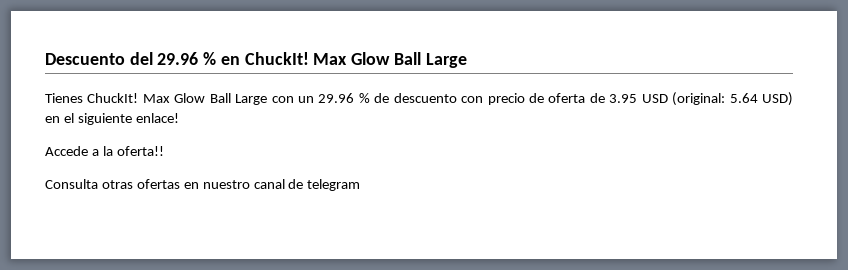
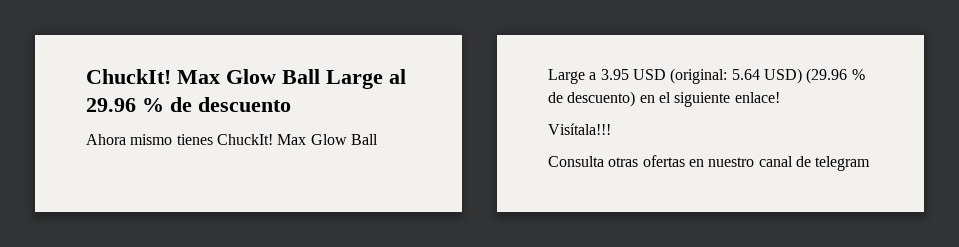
[45,52,467,68] [45,93,605,105] Descuento del 29.96 % en ChuckIt! Max Glow Ball Large // Tienes ChuckIt! Max Glow Ball Large con un 29.96 % de descuento con precio de oferta de -> [86,69,406,89] [86,97,291,112] [86,134,378,145] [548,69,597,84] ChuckIt! Max Glow Ball Large al 29.96 % de descuento // Ahora mismo tienes ChuckIt! Max Glow Ball Large a
(794, 99) none -> [806,68,865,84] [548,91,636,107] (29.96 % de descuento)
[45,146,164,156] Accede a la oferta!! -> [548,123,611,135] Visítala!!!

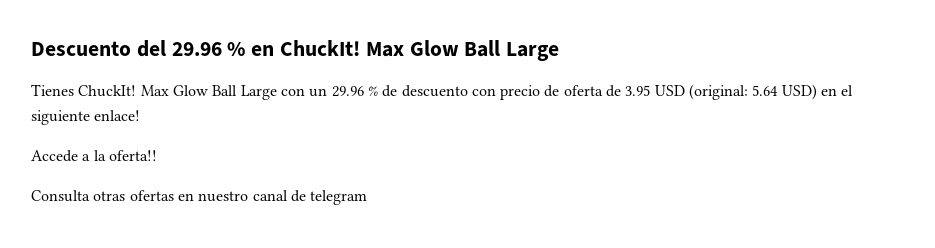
[86,69,406,89] [86,97,291,112] [86,134,378,145] [548,69,597,84] ChuckIt! Max Glow Ball Large al 29.96 % de descuento // Ahora mismo tienes ChuckIt! Max Glow Ball Large a -> [31,40,560,61] [31,84,622,100] Descuento del 29.96 % en ChuckIt! Max Glow Ball Large // Tienes ChuckIt! Max Glow Ball Large con un 29.96 % de descuento con precio de oferta de
[806,68,865,84] [548,91,636,107] (29.96 % de descuento) -> (817, 92) none
[548,123,611,135] Visítala!!! -> [31,150,157,162] Accede a la oferta!!

